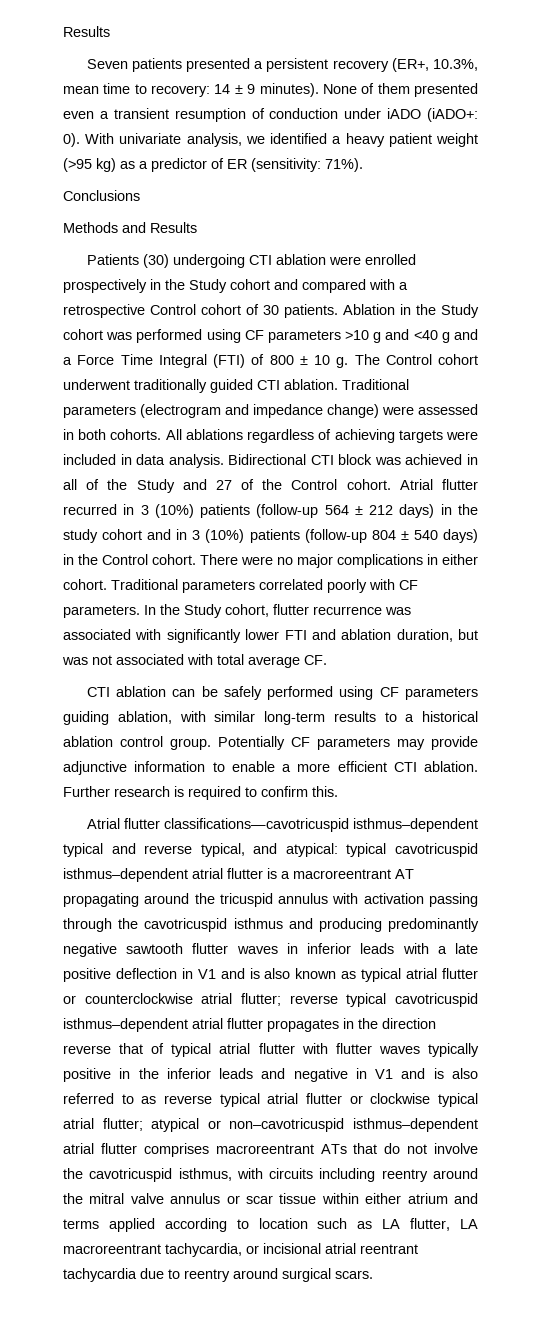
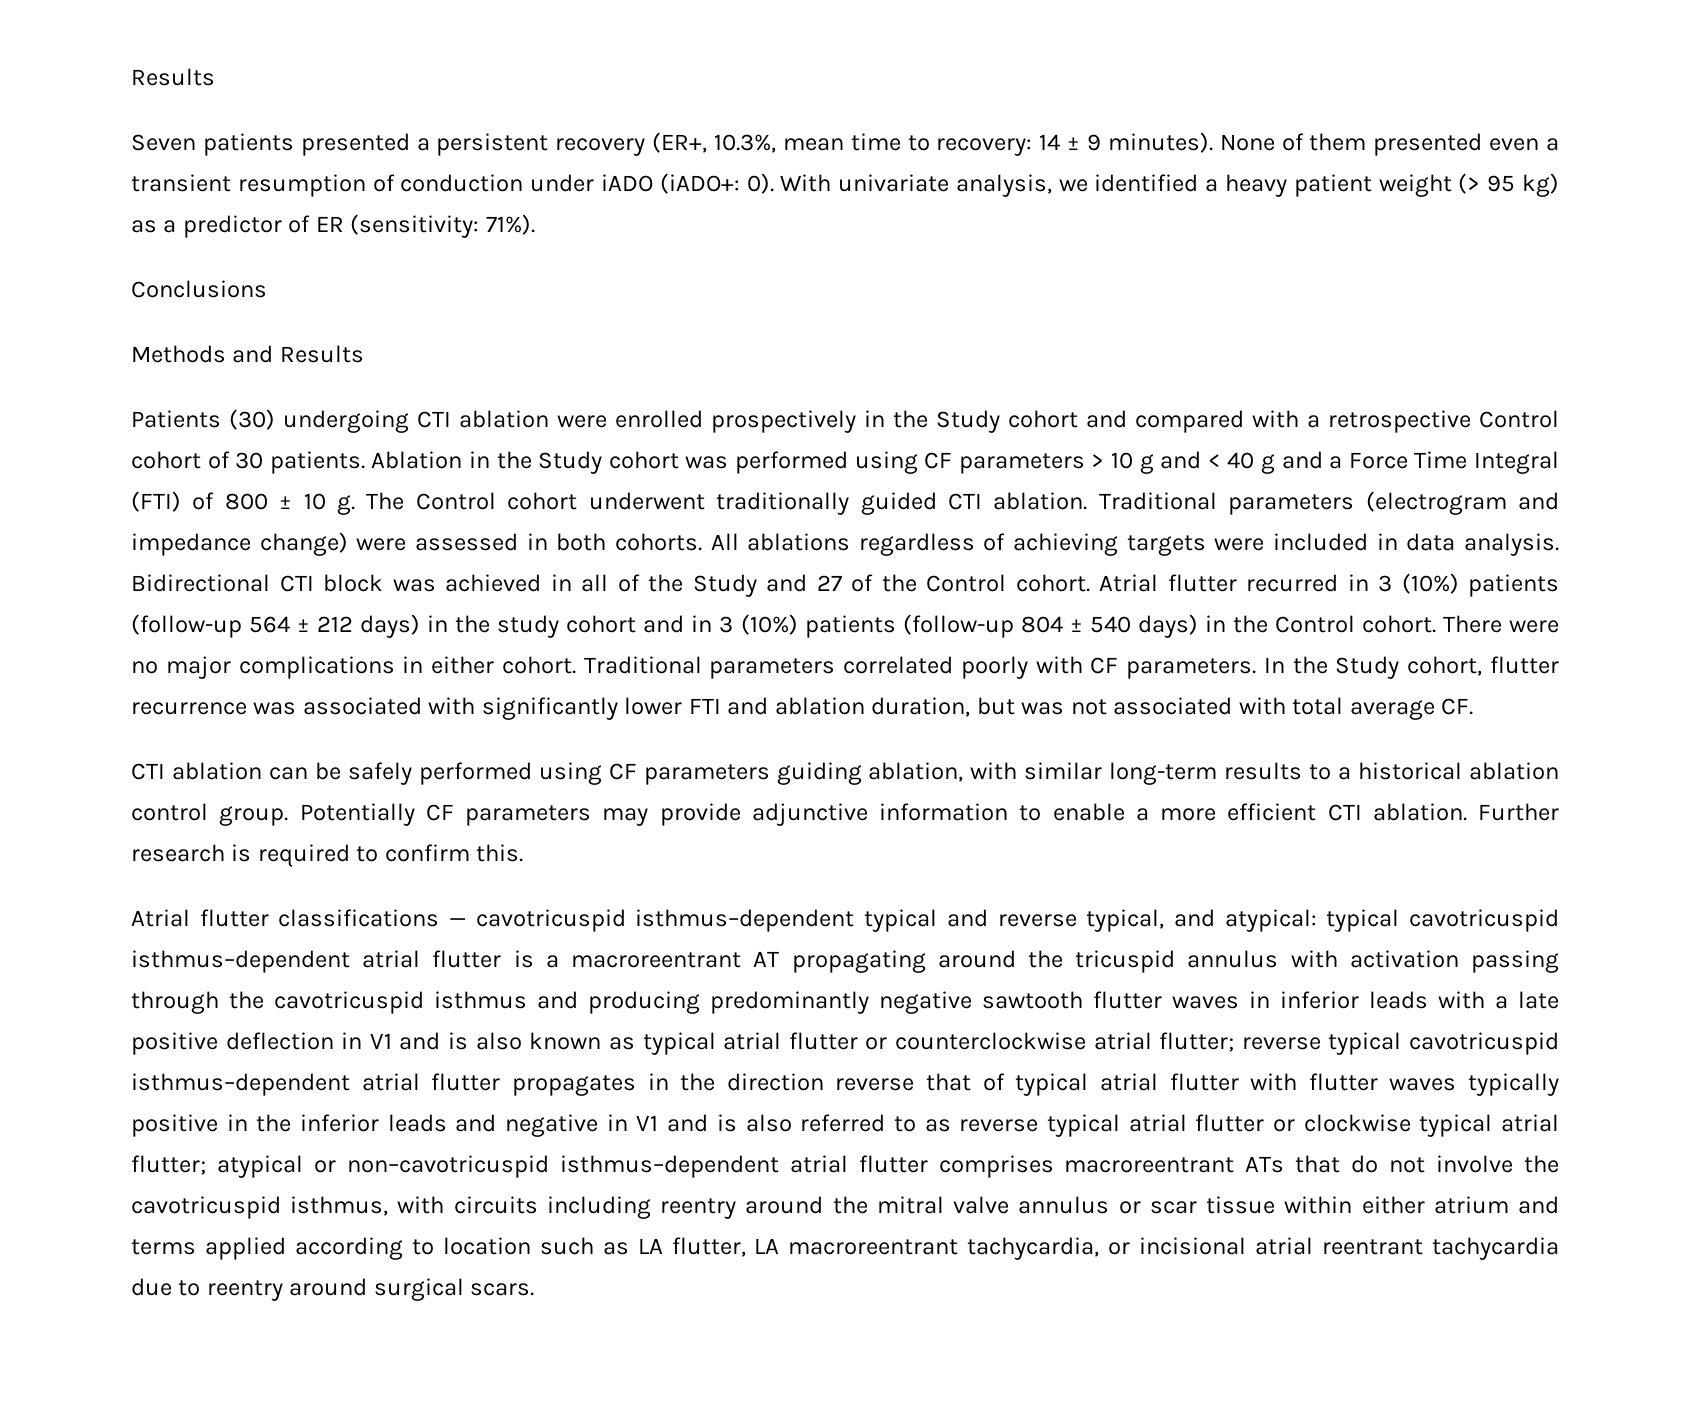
[63,158,92,172] (>95 -> [1458,173,1516,194] (> 95
[345,329,438,343] >10 g and <40 -> [1091,451,1255,474] > 10 g and < 40
[163,818,349,832] classifications—cavotricuspid -> [278,909,626,932] classifications — cavotricuspid

